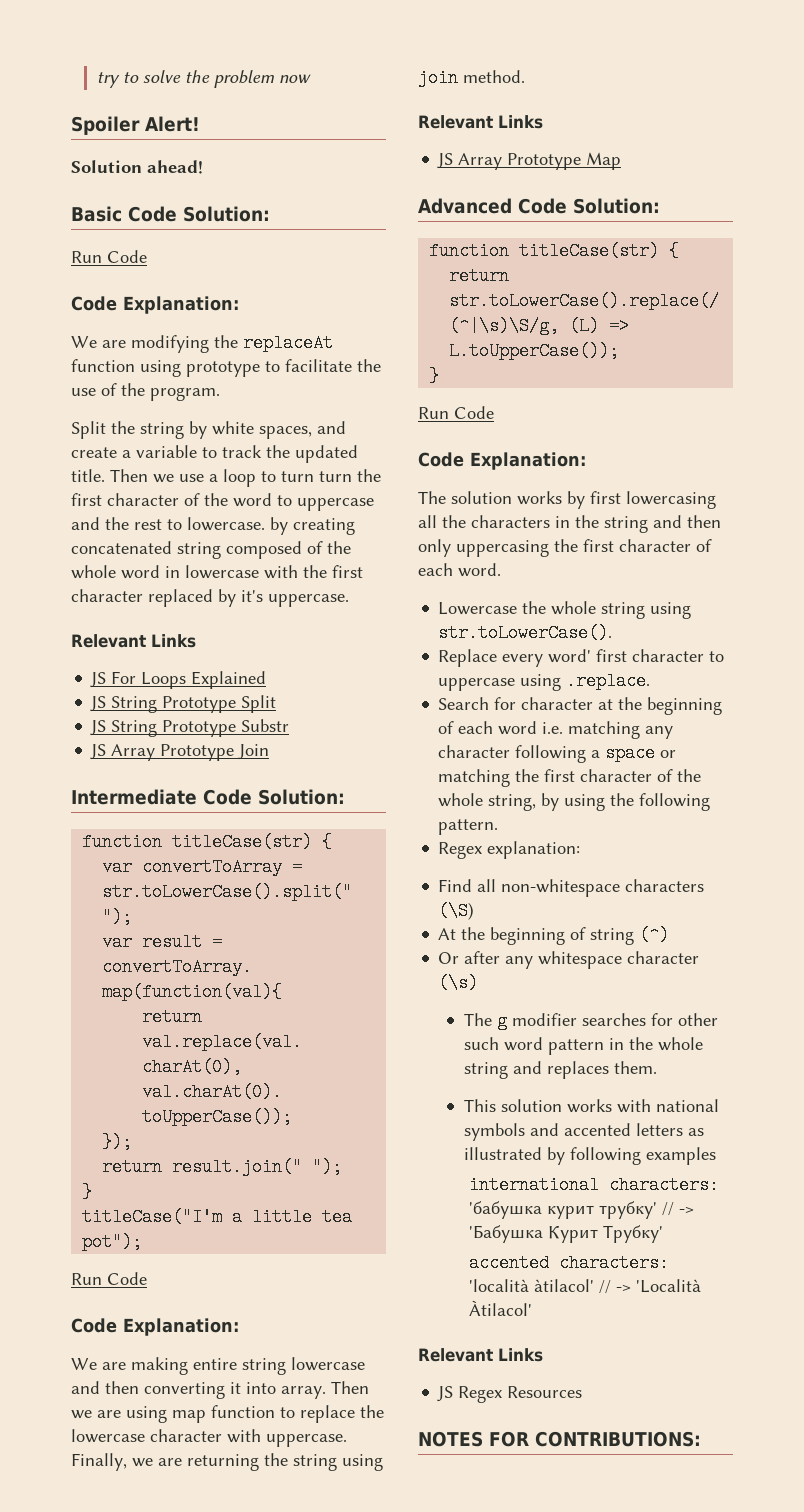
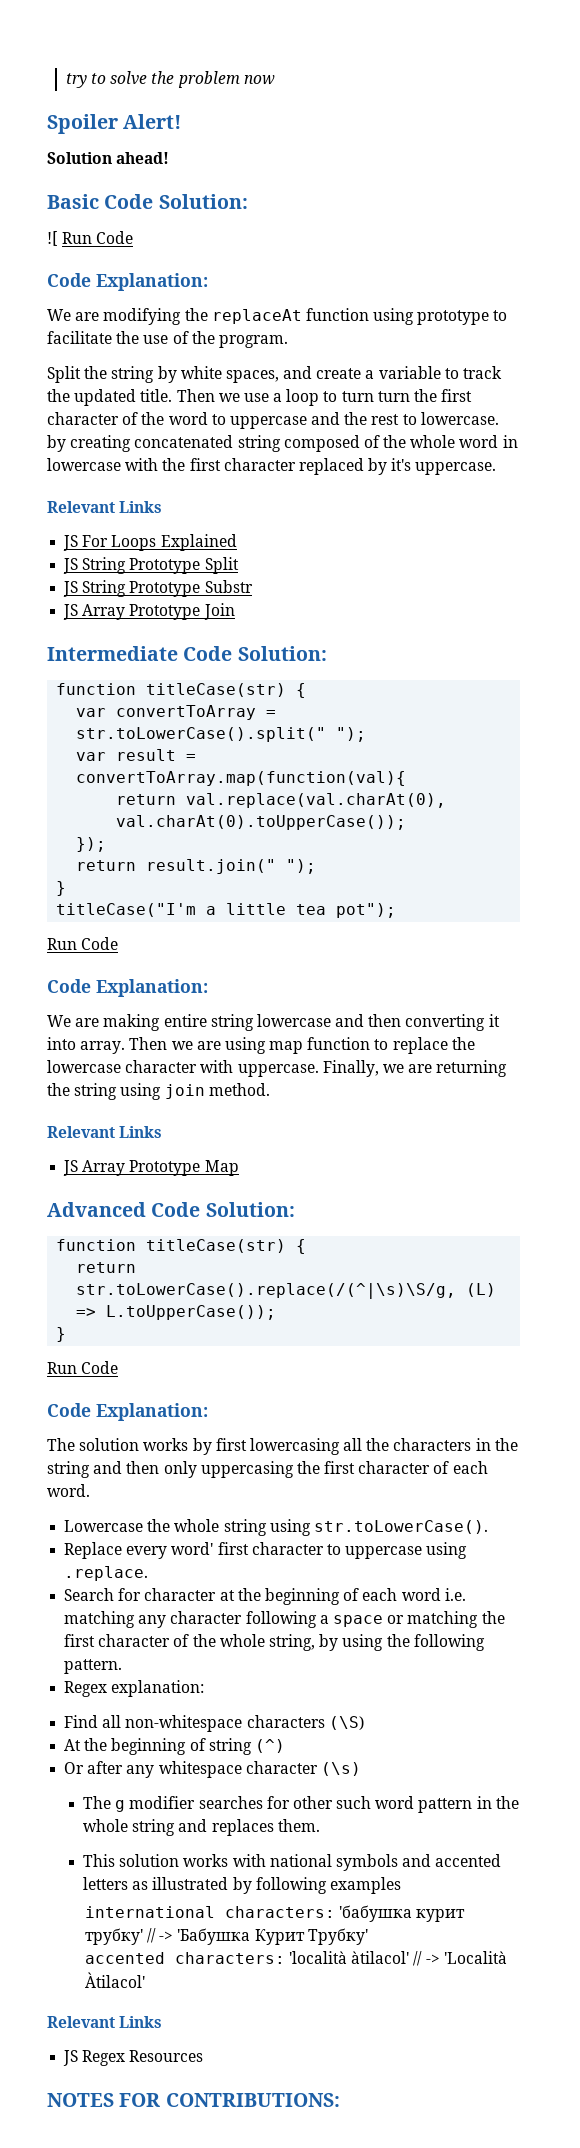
(270, 214) none -> [47,231,58,246] ![

